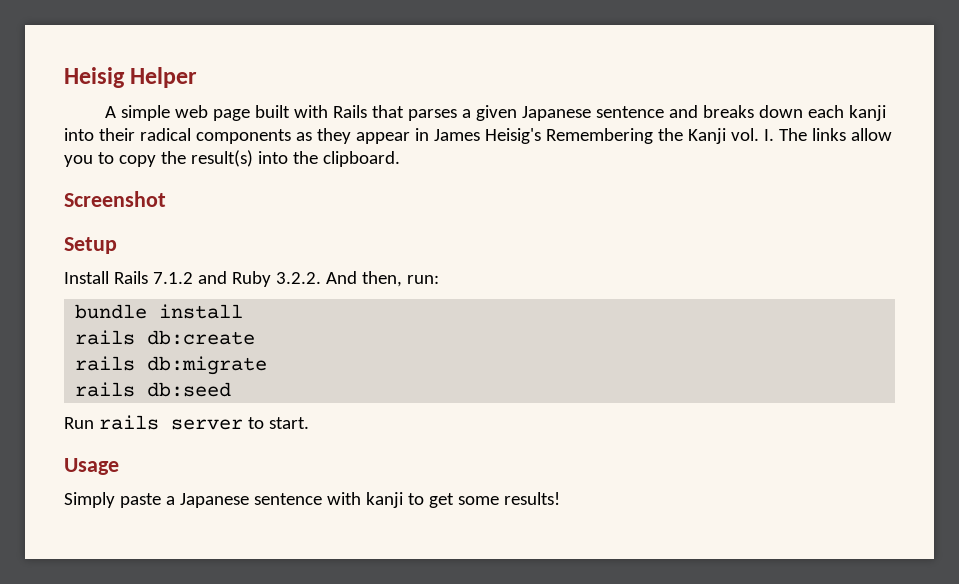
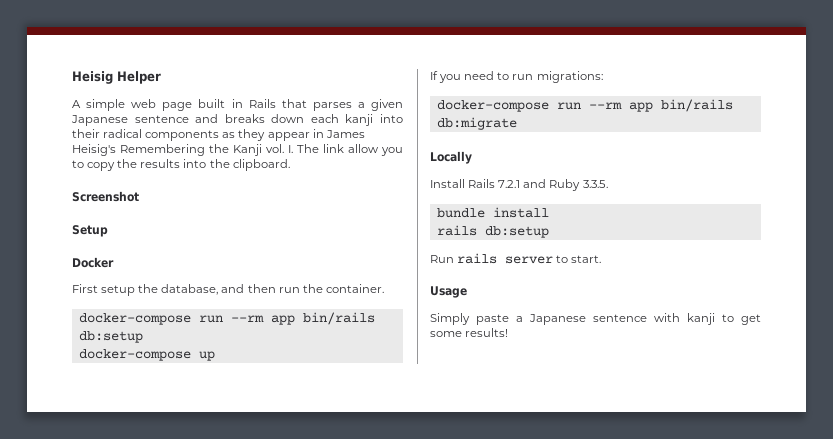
[293,105,328,118] with -> [231,99,243,108] in
[811,128,846,141] links -> [323,144,344,153] link
[190,150,253,167] result(s) -> [140,159,181,168] results
(117, 245) none -> [72,257,114,268] [72,284,384,296] [78,312,375,325] [78,331,143,343] [78,349,215,361] [430,71,603,83] [436,99,733,112] [436,117,517,130] [430,151,472,164] // Docker // First setup the database, and then run the container. // docker-compose run --rm app bin/rails db:setup // docker-compose up // If you need to run migrations: // docker-compose run --rm app bin/rails db:migrate // Locally
[152,272,193,284] 7.1.2 -> [498,180,521,188] 7.2.1
[275,271,439,287] 3.2.2. And then, run: -> [582,180,608,188] 3.3.5.
[147,330,256,345] [75,356,268,375] [75,382,232,397] db:create // rails db:migrate // rails db:seed -> [484,226,549,238] db:setup

